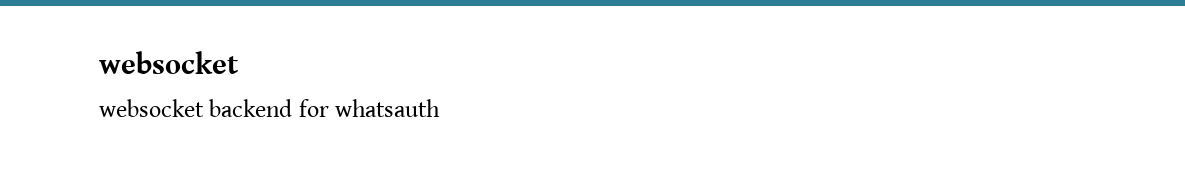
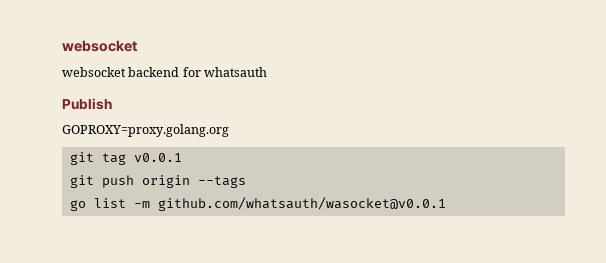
(441, 108) none -> [62,98,112,110] [62,124,229,137] [69,152,182,165] [69,175,246,188] [69,197,446,211] // Publish // GOPROXY=proxy.golang.org // git tag v0.0.1 // git push origin --tags // go list -m github.com/whatsauth/wasocket@v0.0.1

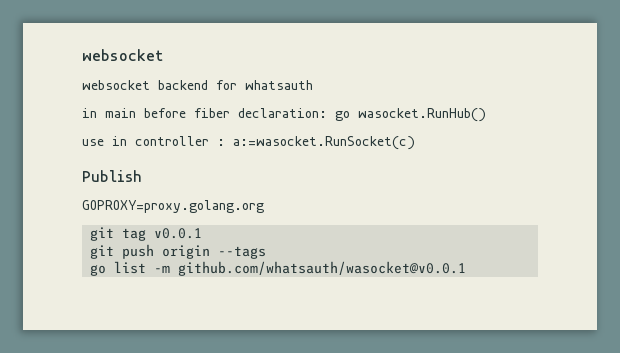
(268, 72) none -> [82,108,486,122] [82,136,415,150] // in main before fiber declaration: go wasocket.RunHub() // use in controller : a:=wasocket.RunSocket(c)

